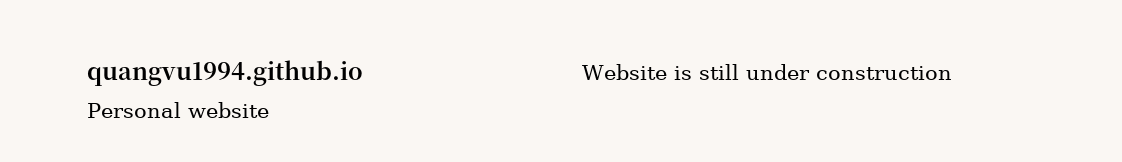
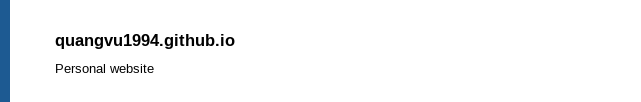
[582,64,952,80] // Website is still under construction -> (154, 68) none

